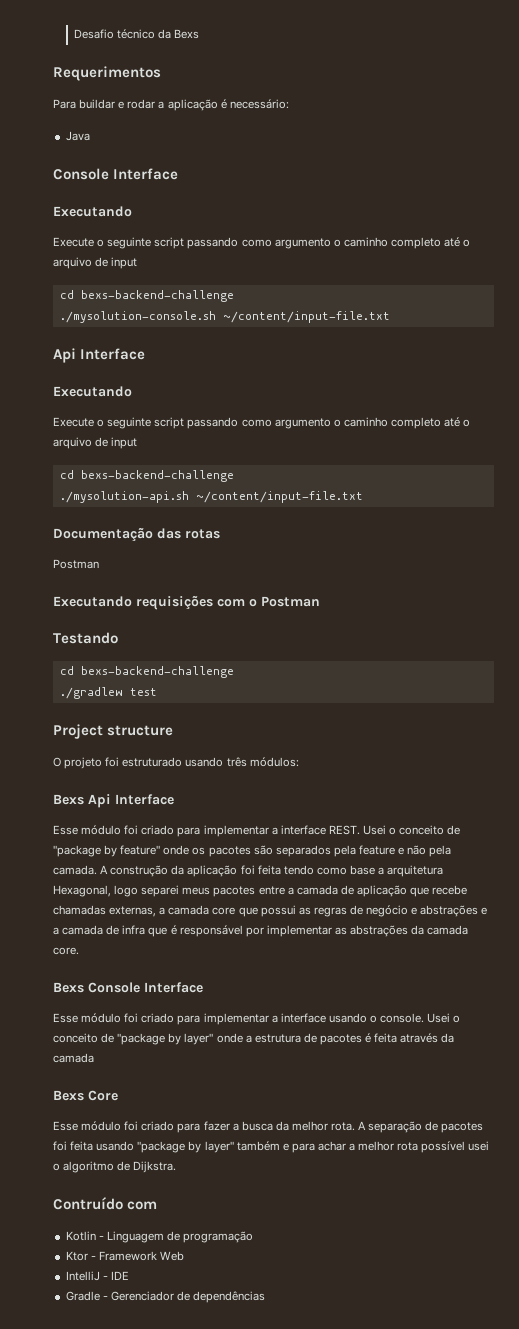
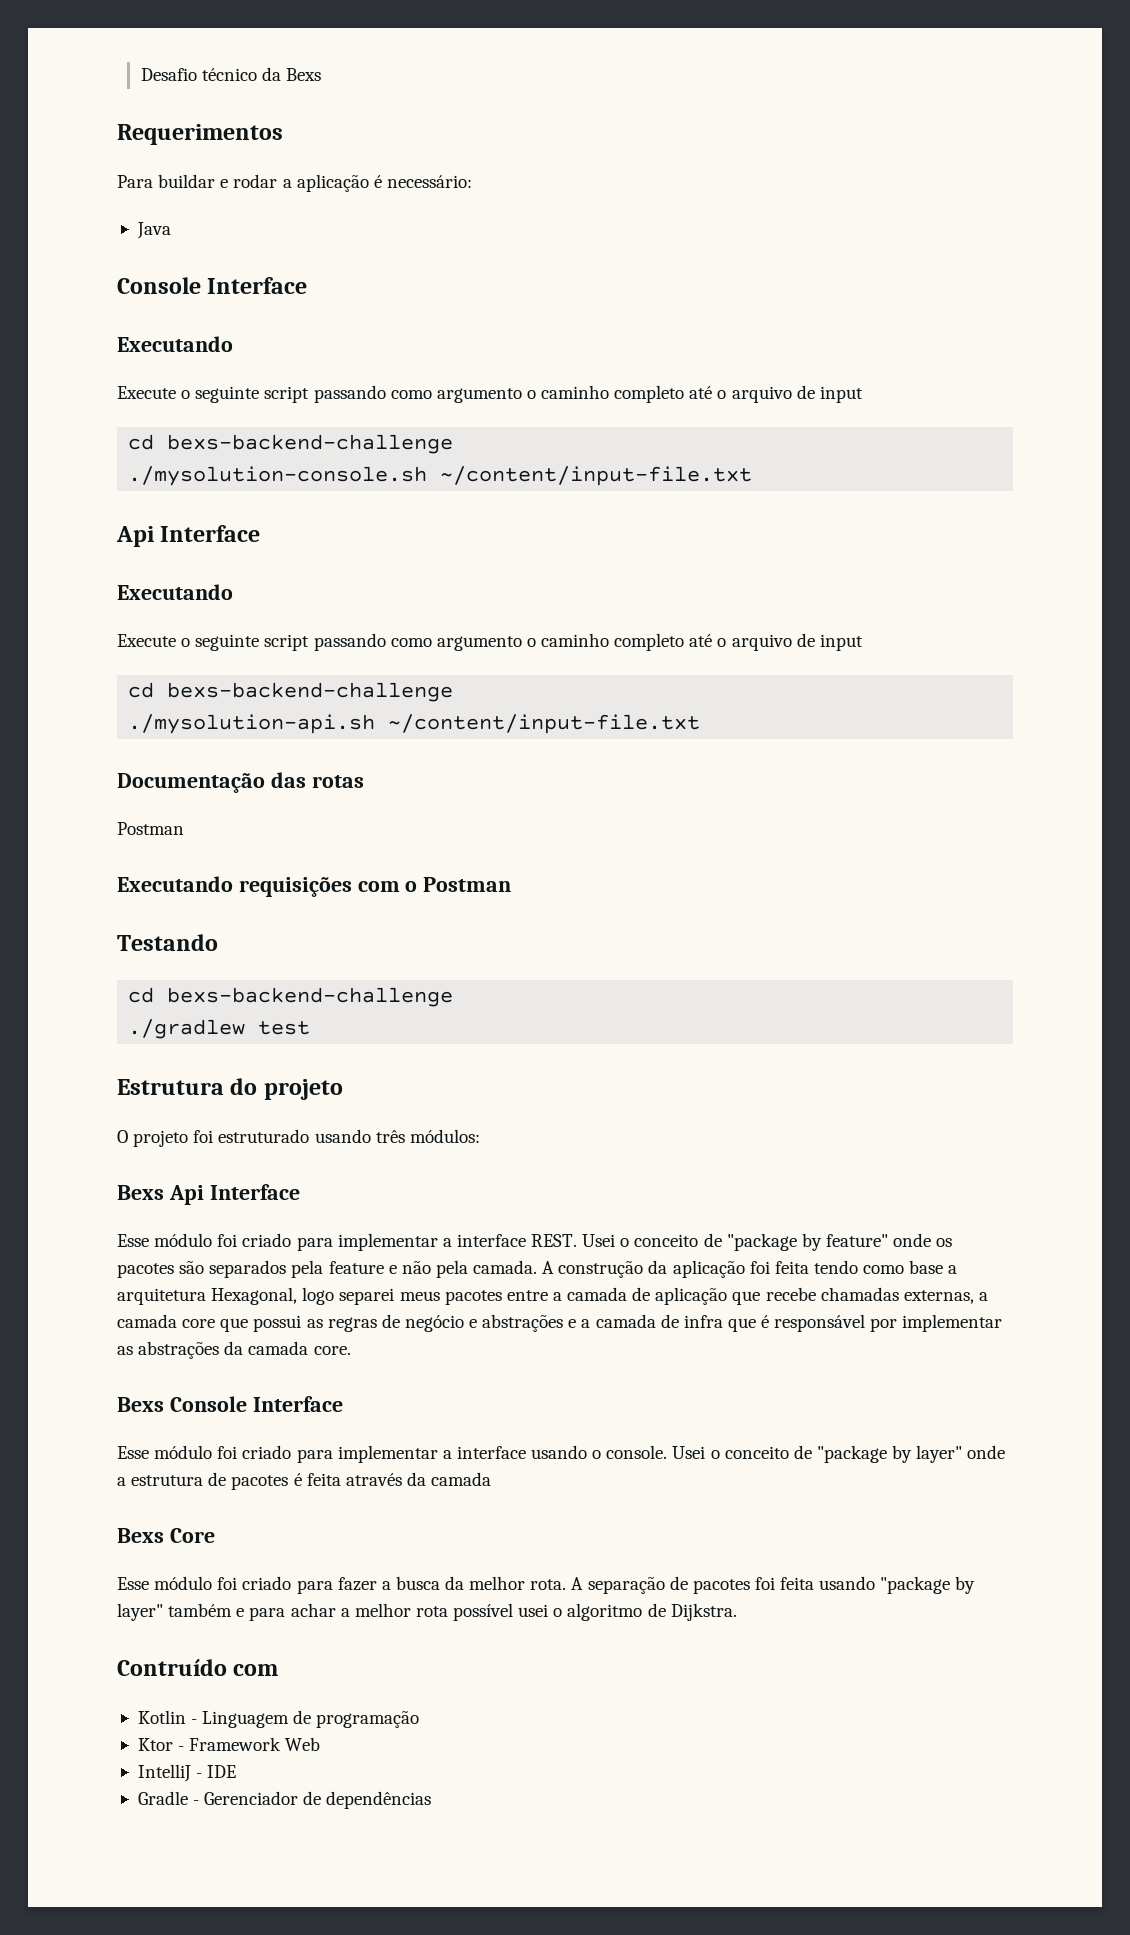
[53,724,174,739] Project structure -> [117,1078,343,1100] Estrutura do projeto

